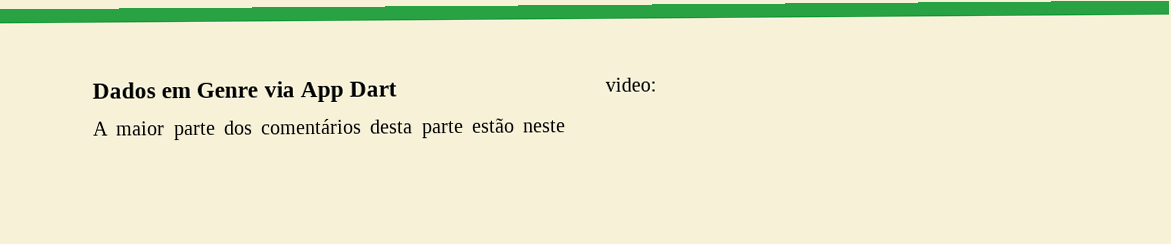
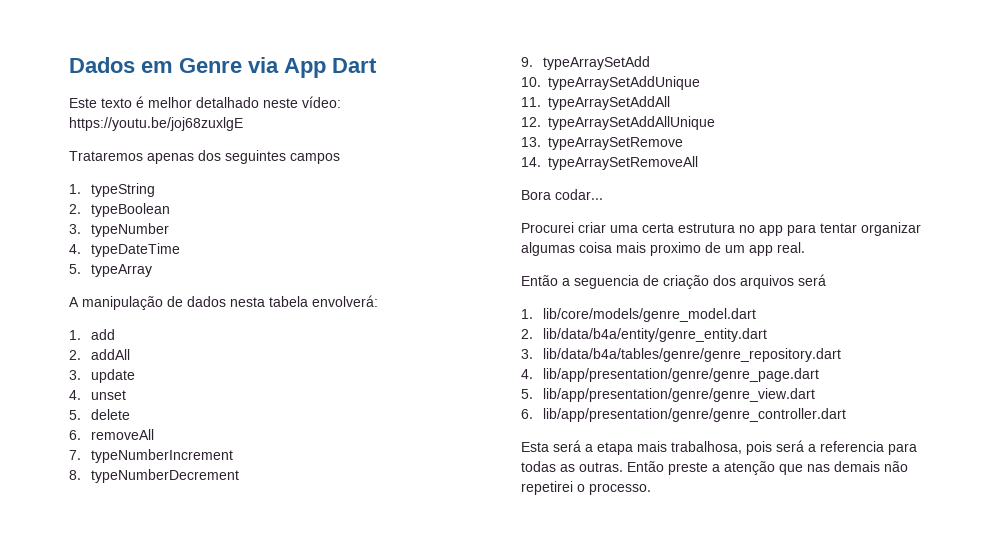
[92,117,566,141] [605,77,657,92] A maior parte dos comentários desta parte estão neste video: -> [69,96,341,108] [69,117,243,131] [69,150,340,164] [69,183,156,197] [69,203,171,217] [69,223,170,237] [69,243,181,257] [69,264,153,277] [69,295,378,310] [69,329,116,340] [69,349,131,360] [69,369,136,383] [69,390,127,400] [69,409,131,420] [69,429,155,440] [69,449,234,463] [69,469,240,483] [521,56,651,70] [521,76,700,90] [521,96,670,110] [521,116,715,130] [521,137,683,150] [521,156,698,170] [521,189,603,200] [521,222,921,236] [521,242,805,256] [521,274,826,289] [521,308,757,322] [521,328,768,342] [521,348,842,362] [521,368,820,382] [521,388,816,402] [521,408,847,422] [521,440,917,455] [521,461,908,475] [521,481,651,495] Este texto é melhor detalhado neste vídeo: https://youtu.be/joj68zuxlgE // Trataremos apenas dos seguintes campos // 1. typeString // 2. typeBoolean // 3. typeNumber // 4. typeDateTime // 5. typeArray // A manipulação de dados nesta tabela envolverá: // 1. add // 2. addAll // 3. update // 4. unset // 5. delete // 6. removeAll // 7. typeNumberIncrement // 8. typeNumberDecrement // 9. typeArraySetAdd // 10. typeArraySetAddUnique // 11. typeArraySetAddAll // 12. typeArraySetAddAllUnique // 13. typeArraySetRemove // 14. typeArraySetRemoveAll // Bora codar... // Procurei criar uma certa estrutura no app para tentar organizar algumas coisa mais proximo de um app real. // Então a seguencia de criação dos arquivos será // 1. lib/core/models/genre_model.dart // 2. lib/data/b4a/entity/genre_entity.dart // 3. lib/data/b4a/tables/genre/genre_repository.dart // 4. lib/app/presentation/genre/genre_page.dart // 5. lib/app/presentation/genre/genre_view.dart // 6. lib/app/presentation/genre/genre_controller.dart // Esta será a etapa mais trabalhosa, pois será a referencia para todas as outras. Então preste a atenção que nas demais não repetirei o processo.

